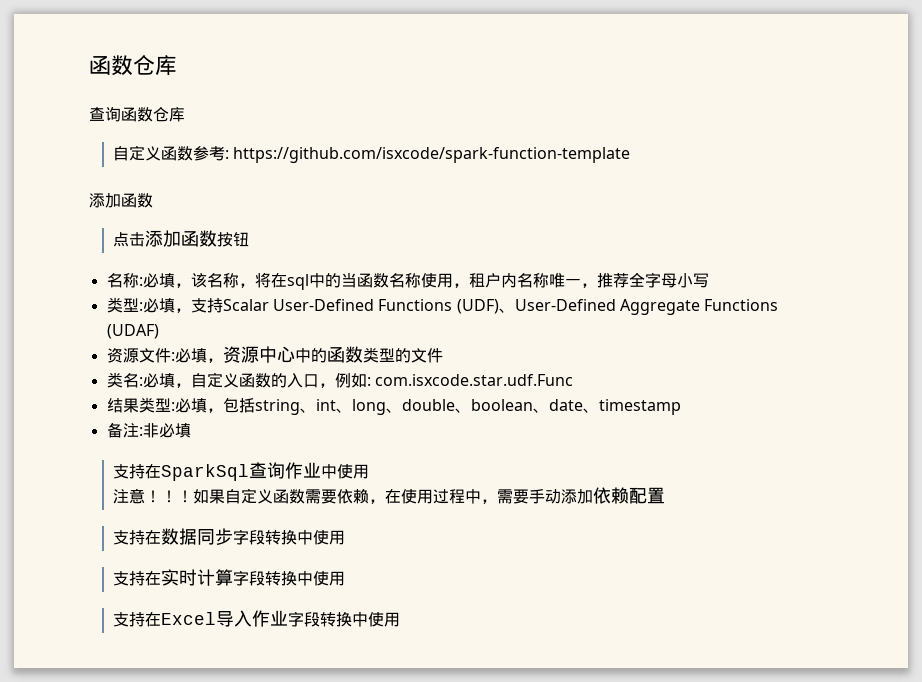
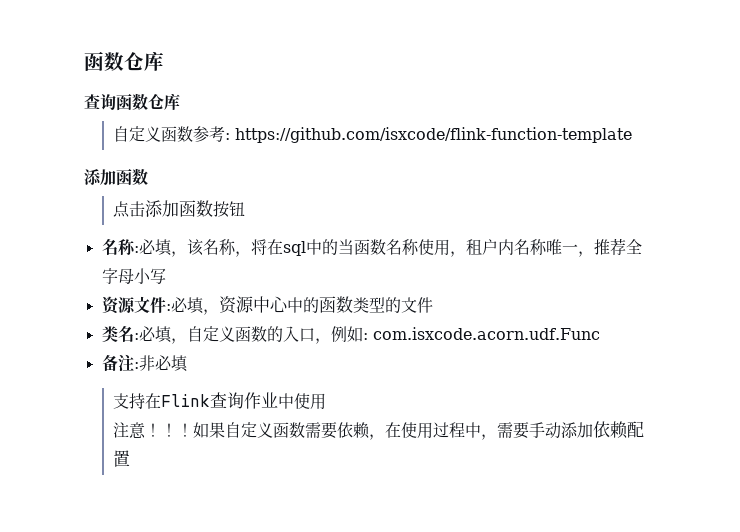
[233,147,631,163] https://github.com/isxcode/spark-function-template -> [234,127,632,143] https://github.com/isxcode/flink-function-template
[106,297,779,315] [106,324,159,339] // 类型:必填，支持Scalar User-Defined Functions (UDF)、User-Defined Aggregate Functions (UDAF) -> (166, 276) none
[374,374,573,386] [106,397,681,415] com.isxcode.star.udf.Func // 结果类型:必填，包括string、int、long、double、boolean、date、timestamp -> [372,327,600,340] com.isxcode.acorn.udf.Func
[160,464,249,481] SparkSql -> [160,394,210,407] Flink
[112,528,345,545] [112,569,345,586] [112,610,400,627] // 支持在数据同步字段转换中使用 // 支持在实时计算字段转换中使用 // 支持在Excel导入作业字段转换中使用 -> (130, 458) none

